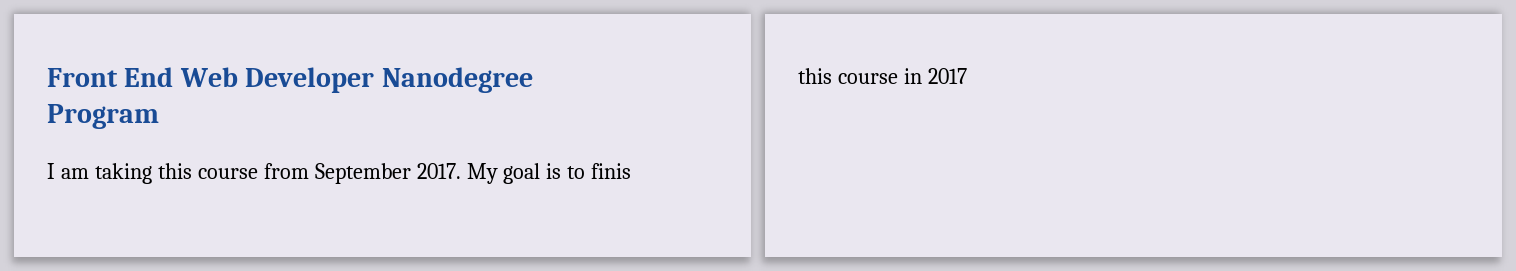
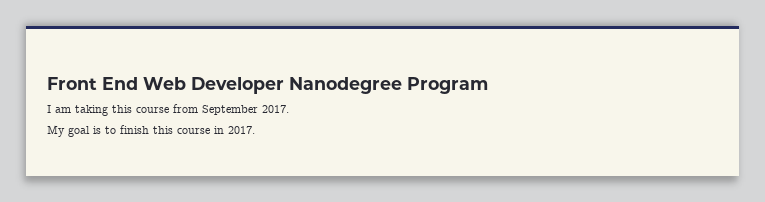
(461, 171) none -> (289, 109) //
[591,163,632,179] finis -> [120,125,149,134] finish
[927,68,967,84] 2017 -> [228,126,255,134] 2017.

